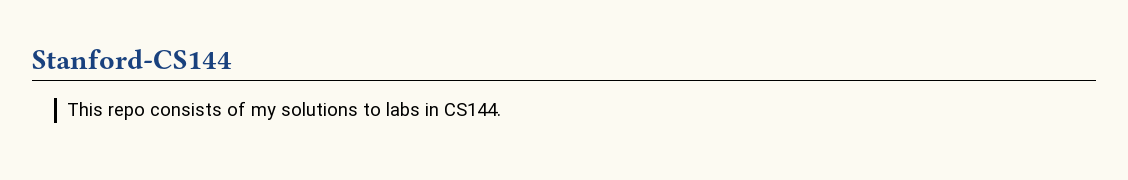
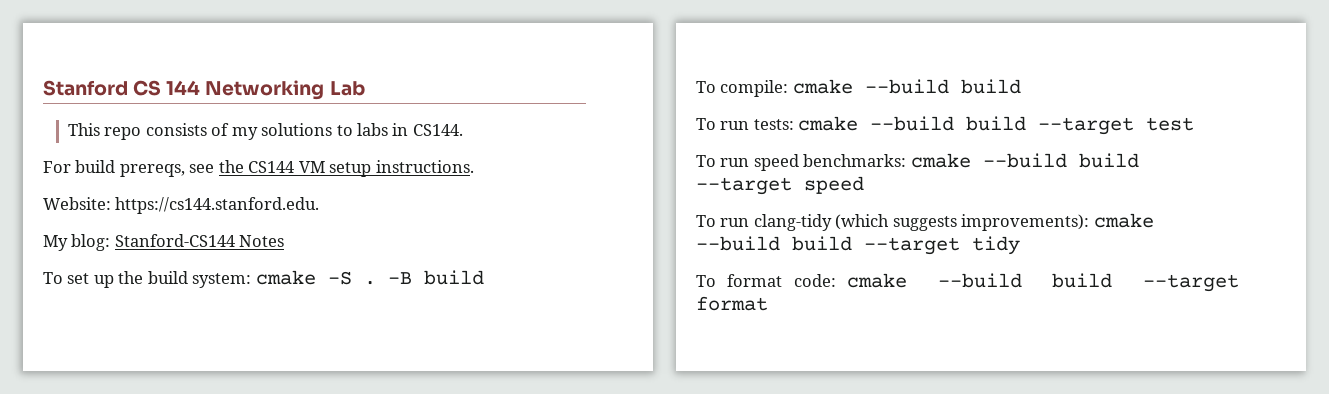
[32,49,232,69] Stanford-CS144 -> [43,80,365,100] Stanford CS 144 Networking Lab
(502, 109) none -> [43,160,474,177] [43,197,320,214] [43,234,285,251] [43,270,484,288] [696,79,1021,97] [696,116,1195,135] [696,153,1139,171] [696,176,864,195] [696,213,1154,231] [696,236,1020,255] [696,273,1239,292] [696,296,768,311] // For build prereqs, see the CS144 VM setup instructions. // Website: https://cs144.stanford.edu. // My blog: Stanford-CS144 Notes // To set up the build system: cmake -S . -B build // To compile: cmake --build build // To run tests: cmake --build build --target test // To run speed benchmarks: cmake --build build --target speed // To run clang-tidy (which suggests improvements): cmake --build build --target tidy // To format code: cmake --build build --target format

